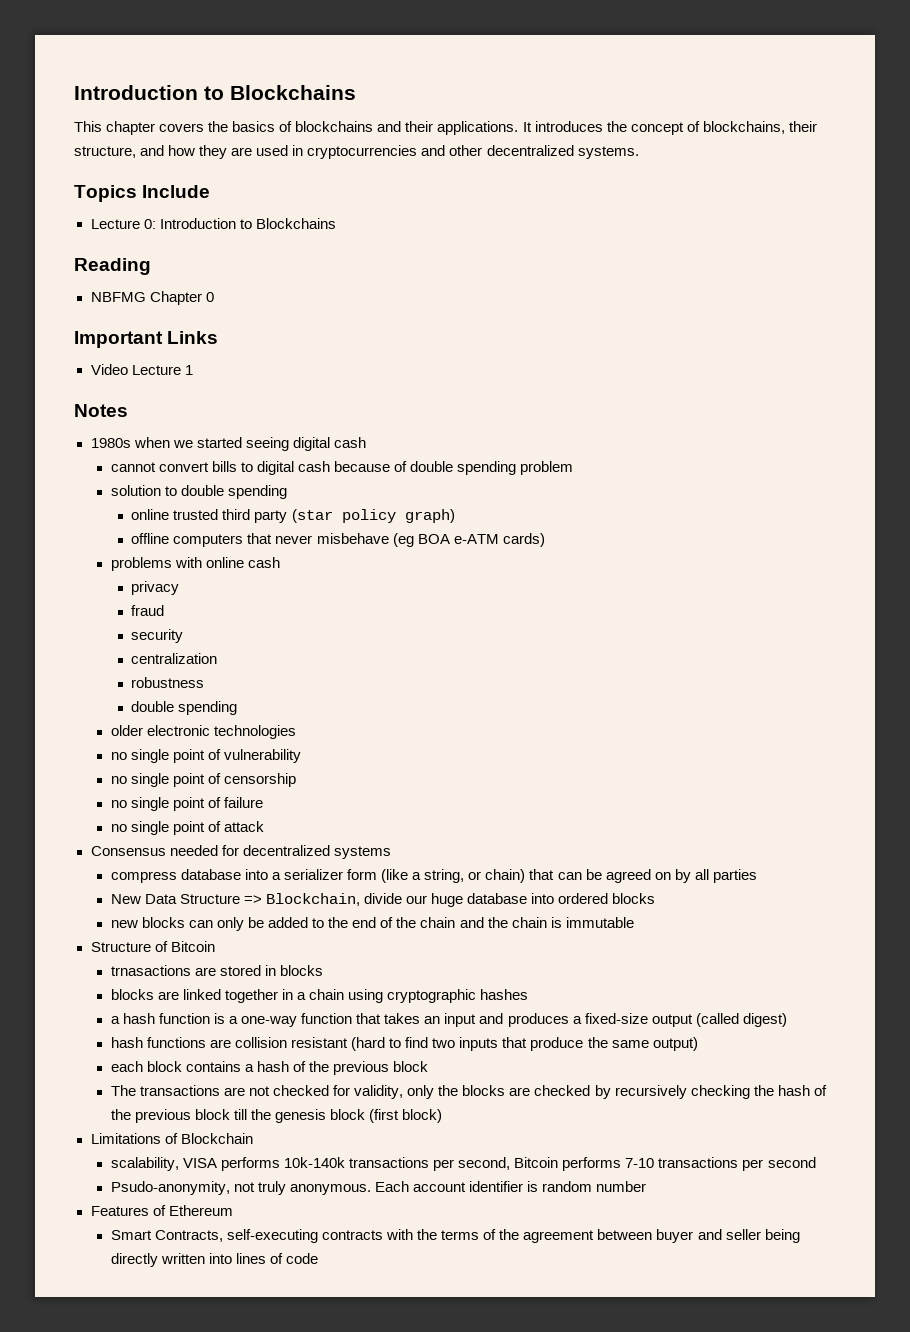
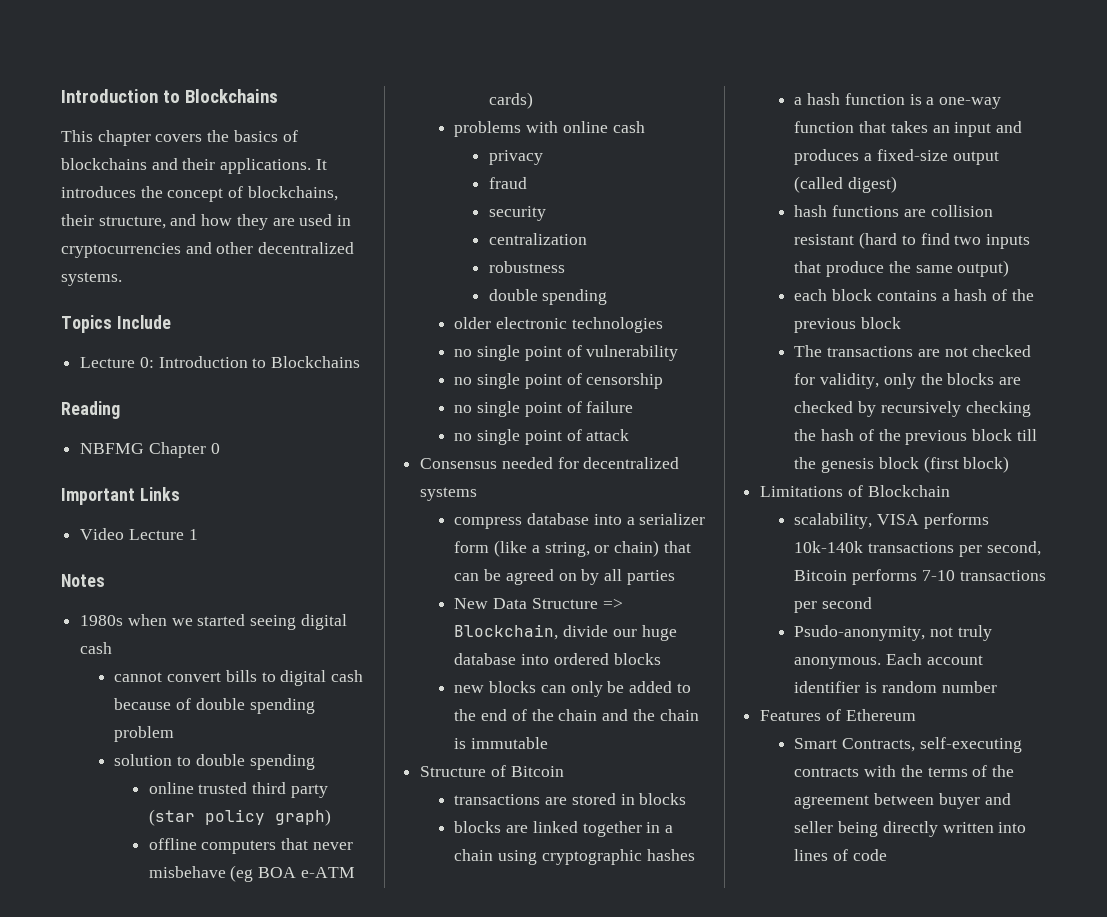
[110,965,191,976] trnasactions -> [454,794,541,805] transactions

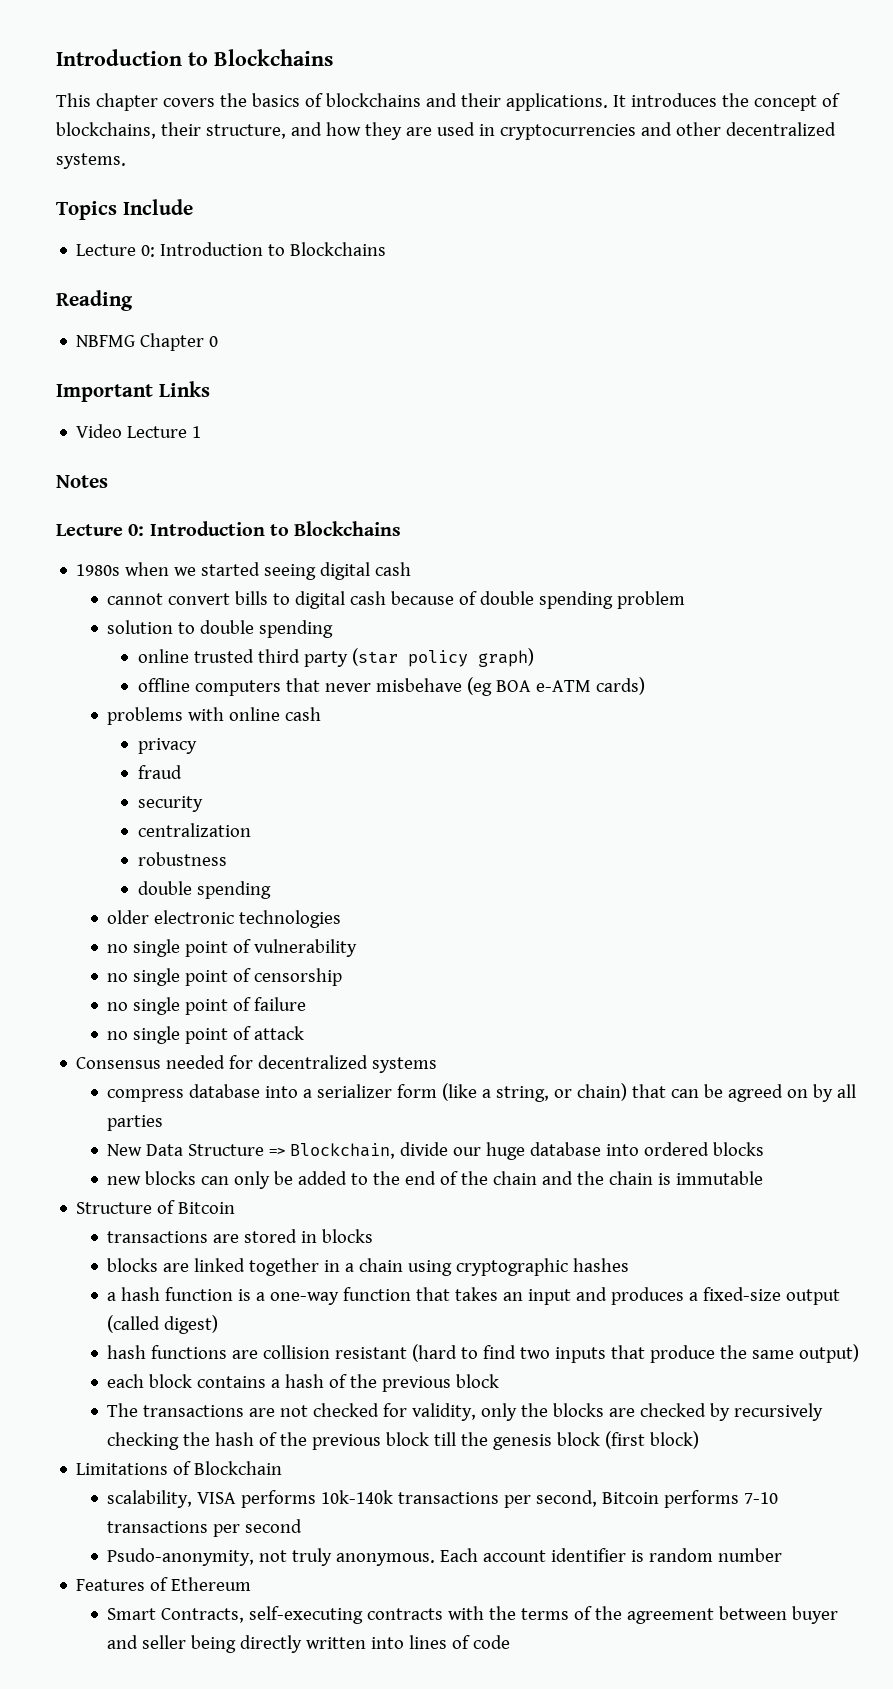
(105, 580) none -> [56,521,402,536] // Lecture 0: Introduction to Blockchains

